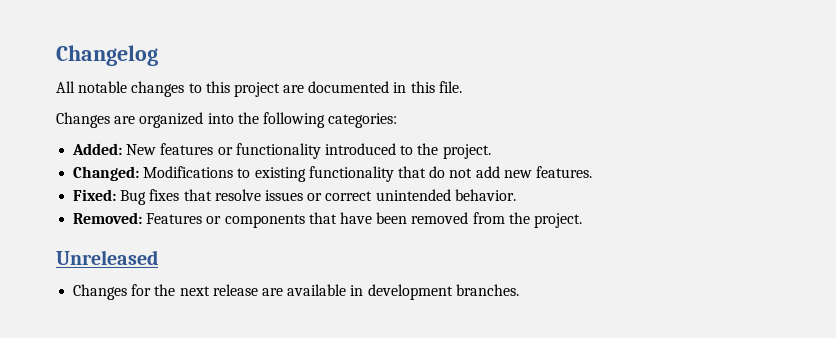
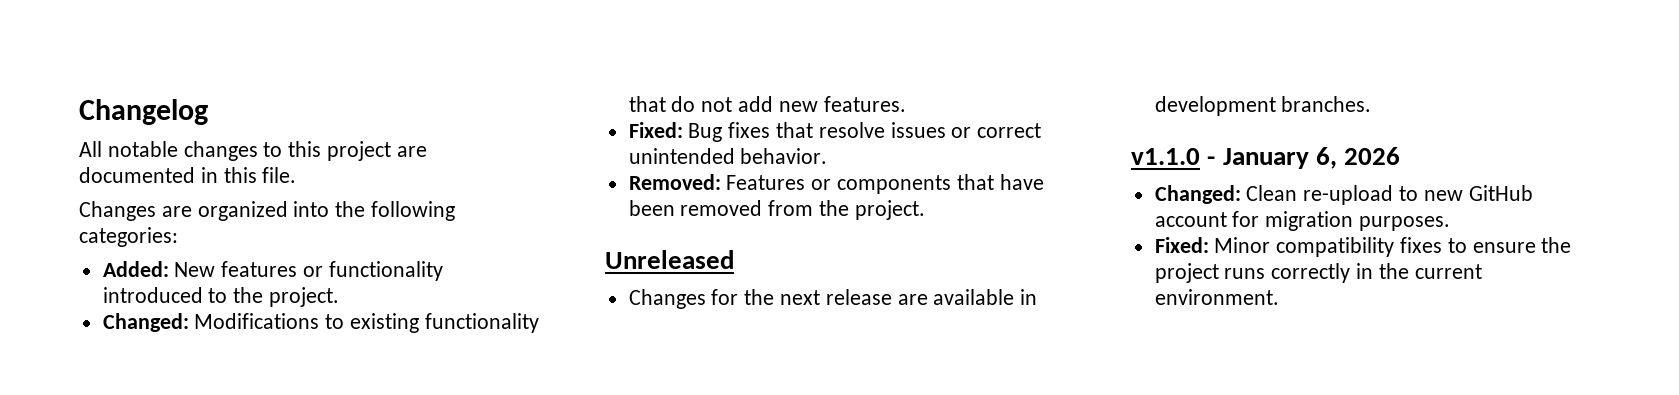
(519, 290) none -> [1131,147,1401,169] [1154,185,1533,205] [1154,211,1451,231] [1154,237,1572,257] [1154,263,1482,283] [1154,289,1279,305] // v1.1.0 - January 6, 2026 // Changed: Clean re-upload to new GitHub account for migration purposes. // Fixed: Minor compatibility fixes to ensure the project runs correctly in the current environment.

